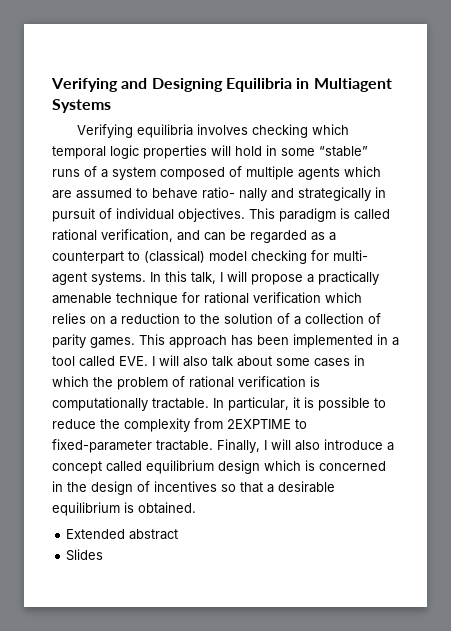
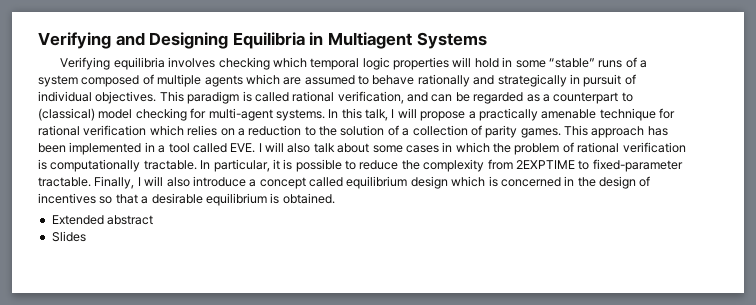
[202,187,267,201] ratio- nally -> [417,74,470,87] rationally
[333,250,368,261] [52,272,87,285] multi- agent -> [208,108,273,121] multi-agent

